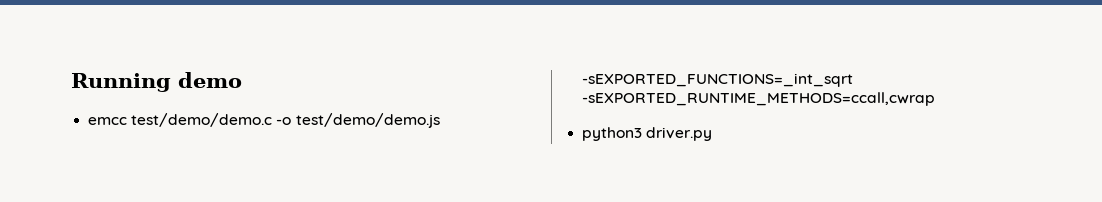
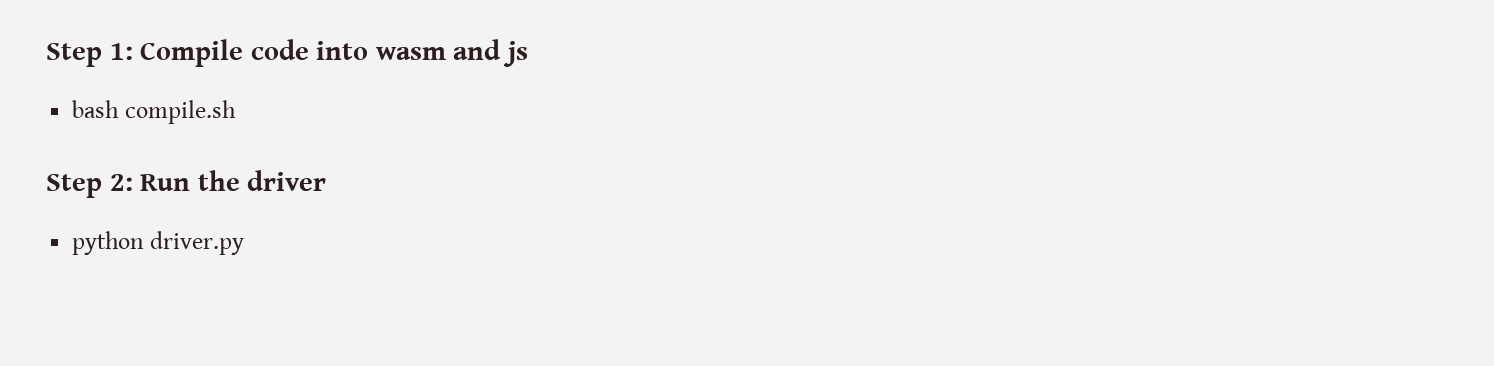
[71,72,242,92] [88,113,440,128] [582,73,854,87] [582,92,936,106] [582,127,643,141] Running demo // emcc test/demo/demo.c -o test/demo/demo.js -sEXPORTED_FUNCTIONS=_int_sqrt -sEXPORTED_RUNTIME_METHODS=ccall,cwrap // python3 -> [46,39,528,67] [72,100,236,124] [46,170,327,198] [72,231,145,255] Step 1: Compile code into wasm and js // bash compile.sh // Step 2: Run the driver // python

